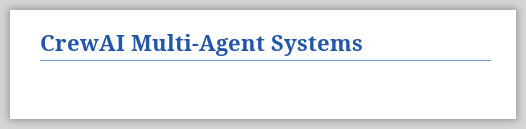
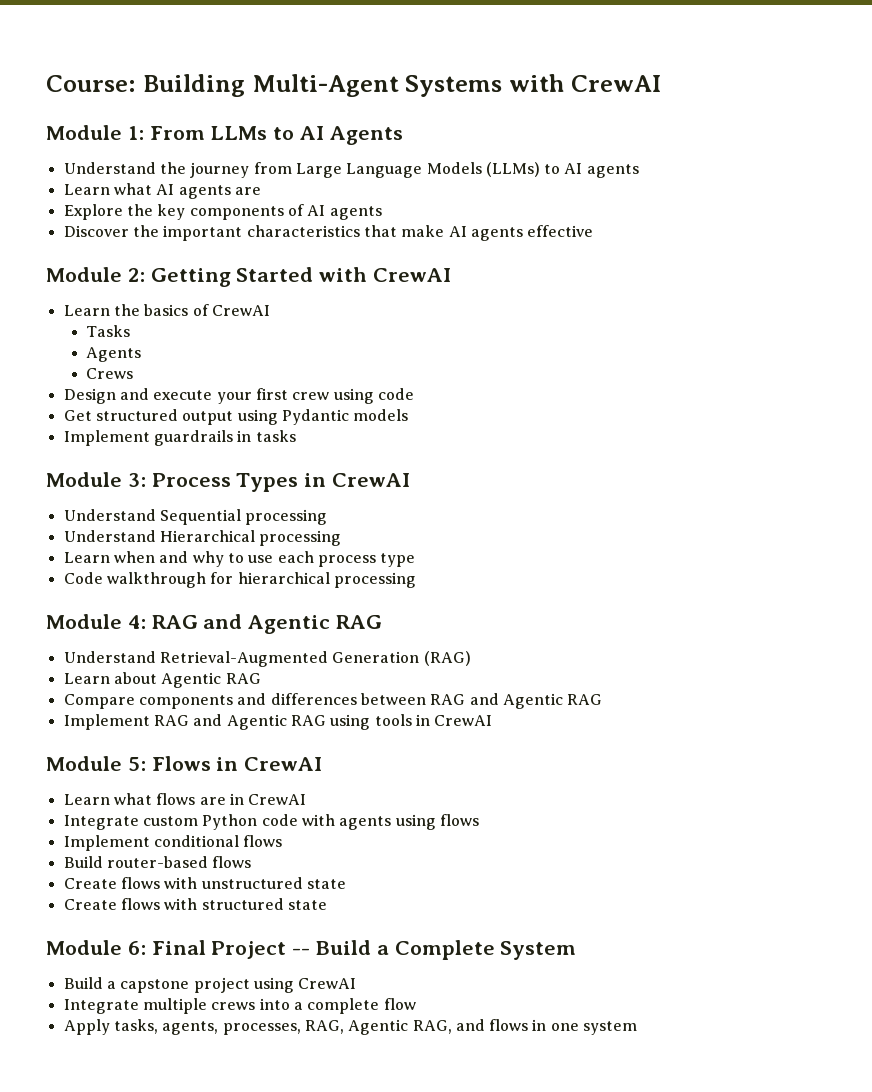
[40,34,363,56] CrewAI Multi-Agent Systems -> [46,74,661,97] [46,125,403,145] [63,162,639,178] [63,183,261,199] [63,204,382,220] [63,225,594,241] [46,267,452,287] [63,304,270,316] [85,325,130,337] [85,347,141,362] [85,368,133,379] [63,388,414,404] [63,409,409,425] [63,430,296,446] [46,472,411,492] [63,509,328,525] [63,530,342,546] [63,551,416,567] [63,572,416,588] [46,614,383,634] [63,651,471,667] [63,672,261,688] [63,693,603,709] [63,714,493,730] [46,756,323,771] [63,793,307,805] [63,814,479,830] [63,835,283,851] [63,856,252,868] [63,877,346,889] [63,898,327,910] [46,940,577,960] [63,977,357,993] [63,998,416,1014] [63,1019,638,1035] Course: Building Multi-Agent Systems with CrewAI // Module 1: From LLMs to AI Agents // Understand the journey from Large Language Models (LLMs) to AI agents // Learn what AI agents are // Explore the key components of AI agents // Discover the important characteristics that make AI agents effective // Module 2: Getting Started with CrewAI // Learn the basics of CrewAI // Tasks // Agents // Crews // Design and execute your first crew using code // Get structured output using Pydantic models // Implement guardrails in tasks // Module 3: Process Types in CrewAI // Understand Sequential processing // Understand Hierarchical processing // Learn when and why to use each process type // Code walkthrough for hierarchical processing // Module 4: RAG and Agentic RAG // Understand Retrieval-Augmented Generation (RAG) // Learn about Agentic RAG // Compare components and differences between RAG and Agentic RAG // Implement RAG and Agentic RAG using tools in CrewAI // Module 5: Flows in CrewAI // Learn what flows are in CrewAI // Integrate custom Python code with agents using flows // Implement conditional flows // Build router-based flows // Create flows with unstructured state // Create flows with structured state // Module 6: Final Project -- Build a Complete System // Build a capstone project using CrewAI // Integrate multiple crews into a complete flow // Apply tasks, agents, processes, RAG, Agentic RAG, and flows in one system

